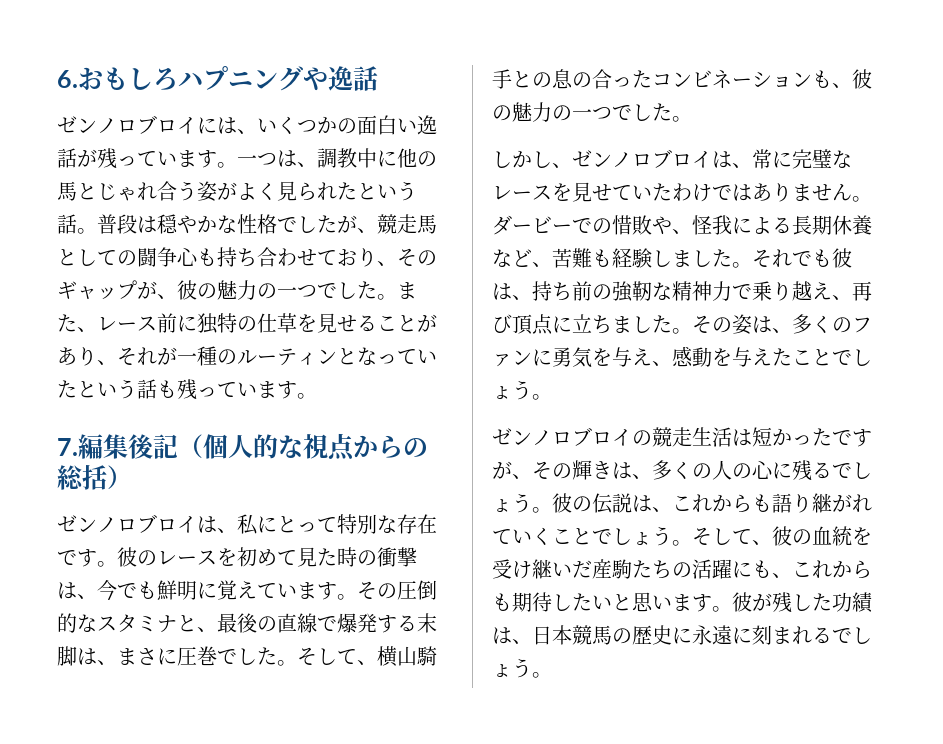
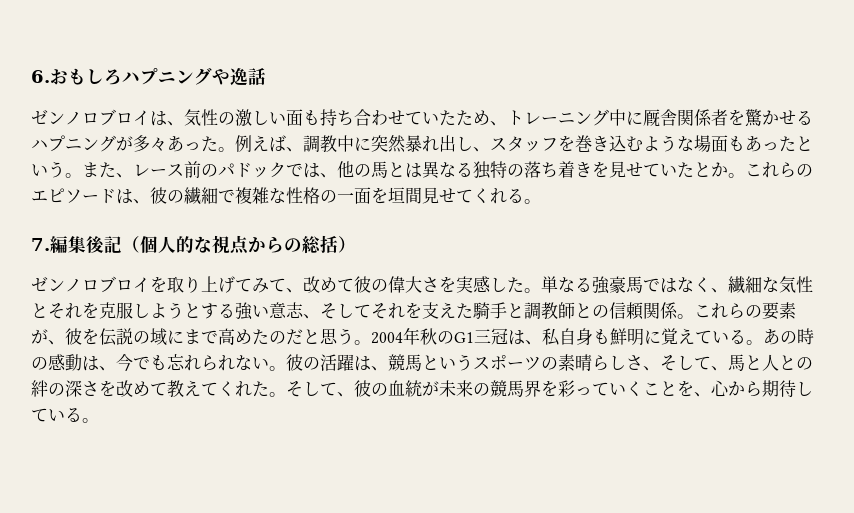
[197,115,437,135] [57,148,437,169] [57,181,417,202] [57,214,437,234] [57,247,437,267] [57,280,417,300] [57,313,437,334] [57,346,437,366] [57,379,297,400] には、いくつかの面白い逸話が残っています。一つは、調教中に他の馬とじゃれ合う姿がよく見られたという話。普段は穏やかな性格でしたが、競走馬としての闘争心も持ち合わせており、そのギャップが、彼の魅力の一つでした。また、レース前に独特の仕草を見せることがあり、それが一種のルーティンとなっていたという話も残っています -> [150,109,813,127] [31,135,813,153] [31,161,813,179] [31,187,524,205] は、気性の激しい面も持ち合わせていたため、トレーニング中に厩舎関係者を驚かせるハプニングが多々あった。例えば、調教中に突然暴れ出し、スタッフを巻き込むような場面もあったという。また、レース前のパドックでは、他の馬とは異なる独特の落ち着きを見せていたとか。これらのエピソードは、彼の繊細で複雑な性格の一面を垣間見せてくれる
[197,514,437,535] [57,547,417,567] [57,580,437,601] [57,613,437,633] [57,646,437,667] [492,69,872,89] [492,102,692,122] [492,149,852,169] [492,182,872,202] [492,215,872,235] [492,248,852,268] [492,281,872,302] [492,314,872,335] [492,346,872,368] [492,380,552,400] [492,427,872,447] [492,460,872,481] [492,493,872,514] [492,526,672,546] は、私にとって特別な存在です。彼のレースを初めて見た時の衝撃は、今でも鮮明に覚えています。その圧倒的なスタミナと、最後の直線で爆発する末脚は、まさに圧巻でした。そして、横山騎手との息の合ったコンビネーションも、彼の魅力の一つでした。 // しかし、ゼンノロブロイは、常に完璧なレースを見せていたわけではありません。ダービーでの惜敗や、怪我による長期休養など、苦難も経験しました。それでも彼は、持ち前の強靭な精神力で乗り越え、再び頂点に立ちました。その姿は、多くのファンに勇気を与え、感動を与えたことでしょう。 // ゼンノロブロイの競走生活は短かったですが、その輝きは、多くの人の心に残るでしょう。彼の伝説は、これからも語り継がれていくことでしょう -> [150,276,813,294] [31,302,796,320] [31,327,814,346] [31,353,813,372] [31,380,269,398] を取り上げてみて、改めて彼の偉大さを実感した。単なる強豪馬ではなく、繊細な気性とそれを克服しようとする強い意志、そしてそれを支えた騎手と調教師との信頼関係。これらの要素が、彼を伝説の域にまで高めたのだと思う。2004年秋のG1三冠は、私自身も鮮明に覚えている。あの時の感動は、今でも忘れられない。彼の活躍は、競馬というスポーツの素晴らしさ、そして、馬と人との絆の深さを改めて教えてくれた
[852,527,872,545] [492,559,872,579] [492,592,874,613] [492,625,872,645] [492,658,532,678] を受け継いだ産駒たちの活躍にも、これからも期待したいと思います。彼が残した功績は、日本競馬の歴史に永遠に刻まれるでしょう -> [422,380,813,397] [31,407,82,422] が未来の競馬界を彩っていくことを、心から期待している

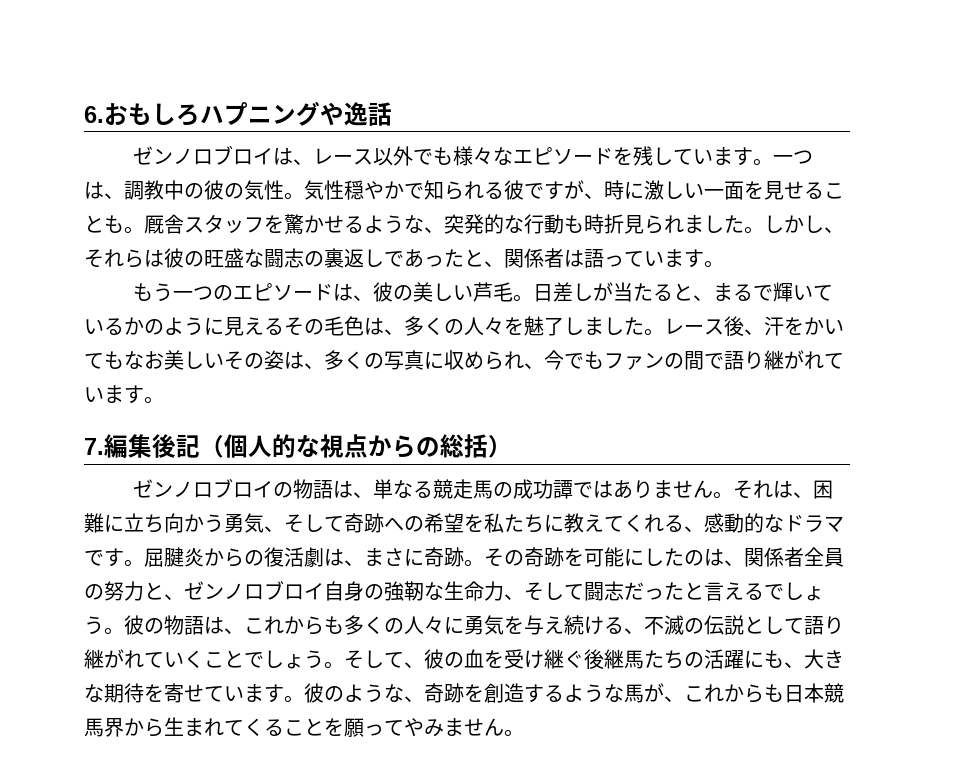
[184,109,813,127] [31,135,813,153] [31,161,796,179] 気性の激しい面も持ち合わせていたため、トレーニング中に厩舎関係者を驚かせるハプニングが多々あった。例えば、調教中に突然暴れ出し、スタッフを巻き込むような場面もあったという。また、レース前のパドックでは、他の馬とは異なる独特の落ち着きを見せていたとか。これら -> [312,146,813,166] [84,180,844,200] [84,214,844,235] [84,248,724,268] [132,283,213,301] レース以外でも様々なエピソードを残しています。一つは、調教中の彼の気性。気性穏やかで知られる彼ですが、時に激しい一面を見せることも。厩舎スタッフを驚かせるような、突発的な行動も時折見られました。しかし、それらは彼の旺盛な闘志の裏返しであったと、関係者は語っています。 // もう一つ
[184,187,524,205] 繊細で複雑な性格の一面を垣間見せてくれる -> [412,282,833,302] [84,316,844,336] [84,350,844,370] [84,385,144,404] 美しい芦毛。日差しが当たると、まるで輝いているかのように見えるその毛色は、多くの人々を魅了しました。レース後、汗をかいてもなお美しいその姿は、多くの写真に収められ、今でもファンの間で語り継がれています
[150,276,813,294] [31,302,796,320] [31,327,814,346] [31,353,813,372] [31,380,813,398] [31,407,82,422] を取り上げてみて、改めて彼の偉大さを実感した。単なる強豪馬ではなく、繊細な気性とそれを克服しようとする強い意志、そしてそれを支えた騎手と調教師との信頼関係。これらの要素が、彼を伝説の域にまで高めたのだと思う。2004年秋のG1三冠は、私自身も鮮明に覚えている。あの時の感動は、今でも忘れられない。彼の活躍は、競馬というスポーツの素晴らしさ、そして、馬と人との絆の深さを改めて教えてくれた。そして、彼の血統が未来の競馬界を彩っていくことを、心から期待している -> [272,479,833,499] [84,513,844,533] [84,547,844,567] [84,580,824,601] [84,615,844,635] [84,649,844,669] [84,683,844,703] [84,717,504,737] の物語は、単なる競走馬の成功譚ではありません。それは、困難に立ち向かう勇気、そして奇跡への希望を私たちに教えてくれる、感動的なドラマです。屈腱炎からの復活劇は、まさに奇跡。その奇跡を可能にしたのは、関係者全員の努力と、ゼンノロブロイ自身の強靭な生命力、そして闘志だったと言えるでしょう。彼の物語は、これからも多くの人々に勇気を与え続ける、不滅の伝説として語り継がれていくことでしょう。そして、彼の血を受け継ぐ後継馬たちの活躍にも、大きな期待を寄せています。彼のような、奇跡を創造するような馬が、これからも日本競馬界から生まれてくることを願ってやみません

